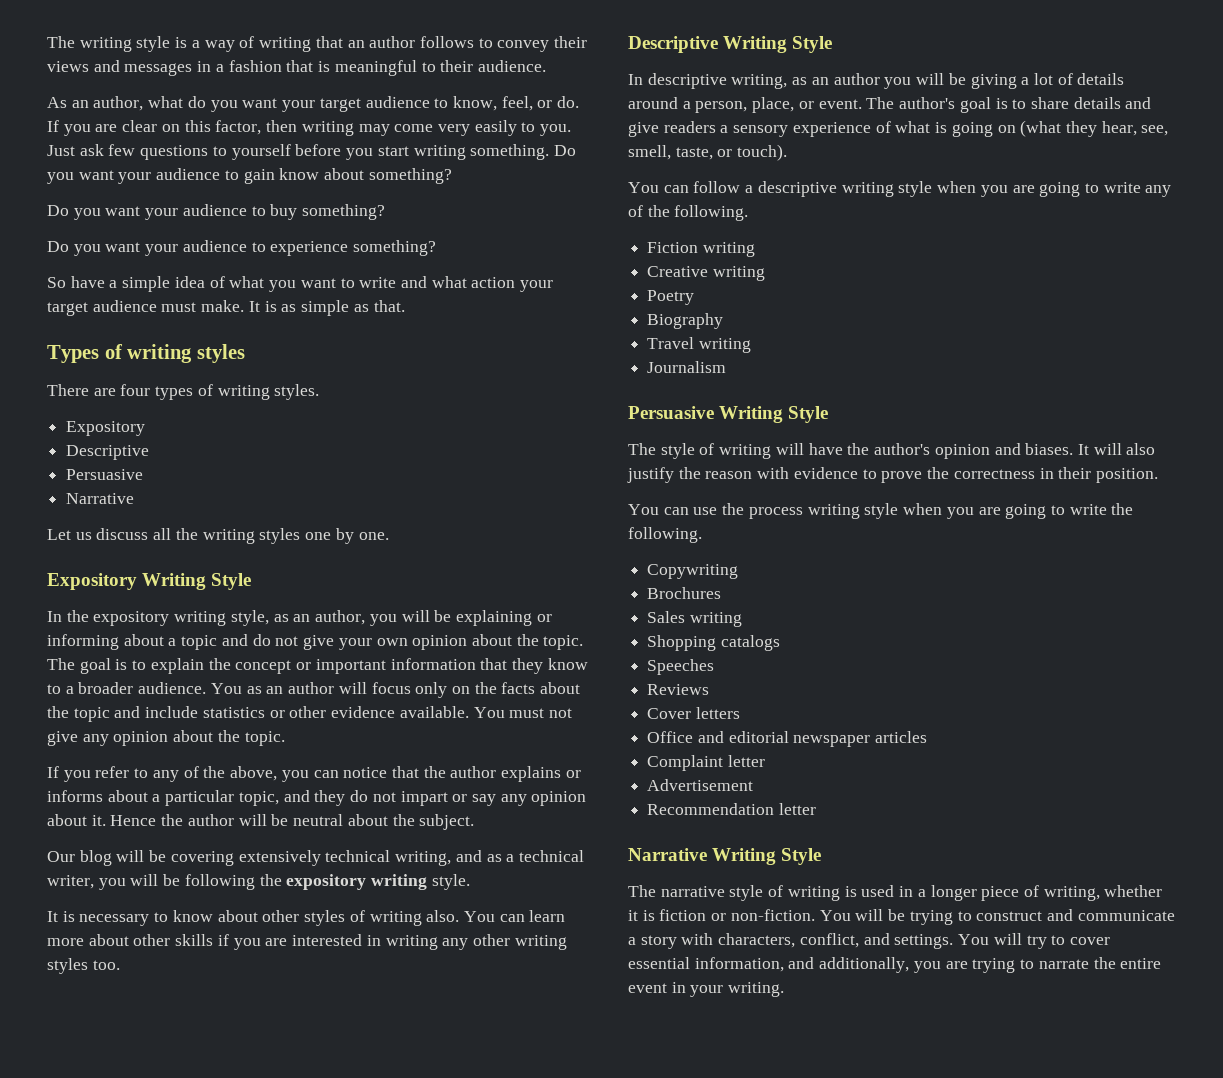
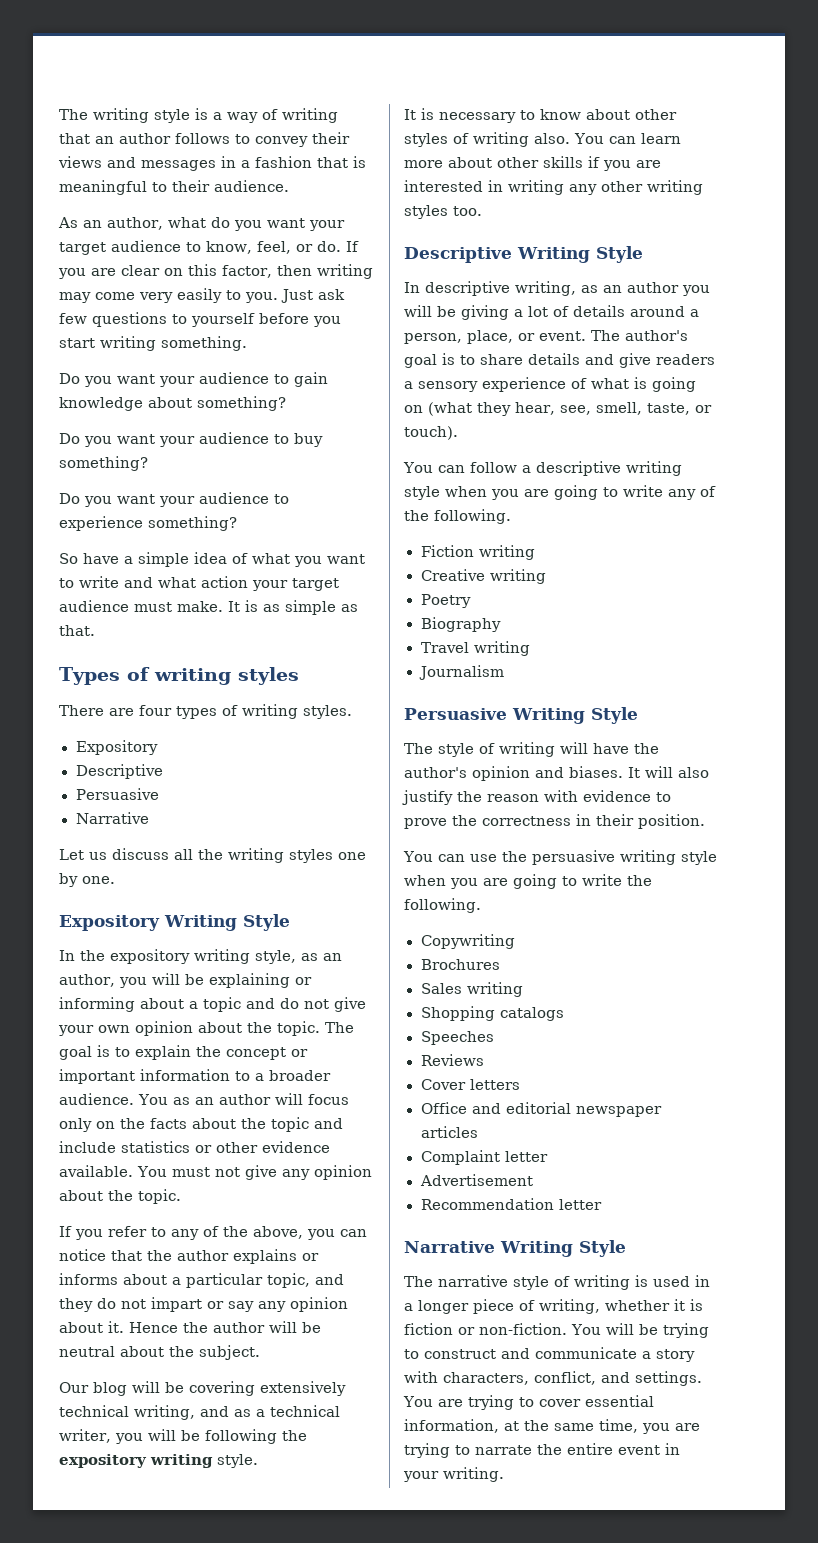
(550, 152) none -> (247, 343) //
[279,168,320,180] know -> [59,397,143,411] knowledge
[480,658,588,674] that they know -> (230, 1075) none
[748,507,803,519] process -> [531,850,615,865] persuasive
[993,933,1047,949] will try -> [437,1395,514,1410] are trying
[788,957,910,973] and additionally, -> [504,1419,638,1433] at the same time,

